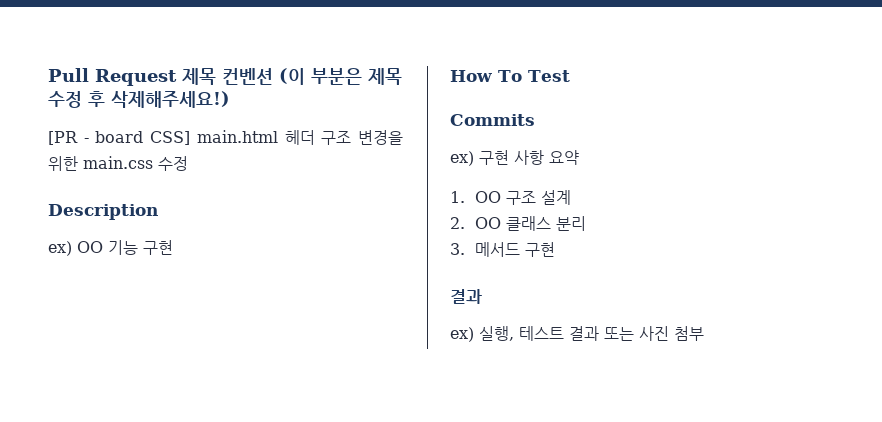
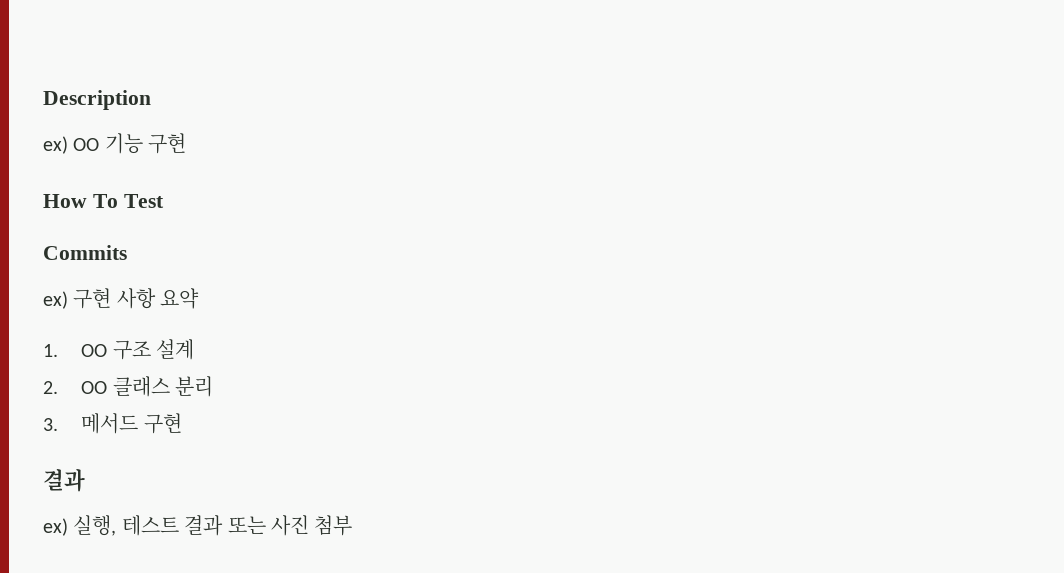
[48,68,402,86] [48,91,230,108] [48,130,403,145] [48,156,188,171] Pull Request 제목 컨벤션 (이 부분은 제목 수정 후 삭제해주세요!) // [PR - board CSS] main.html 헤더 구조 변경을 위한 main.css 수정 // -> (43, 100) none

